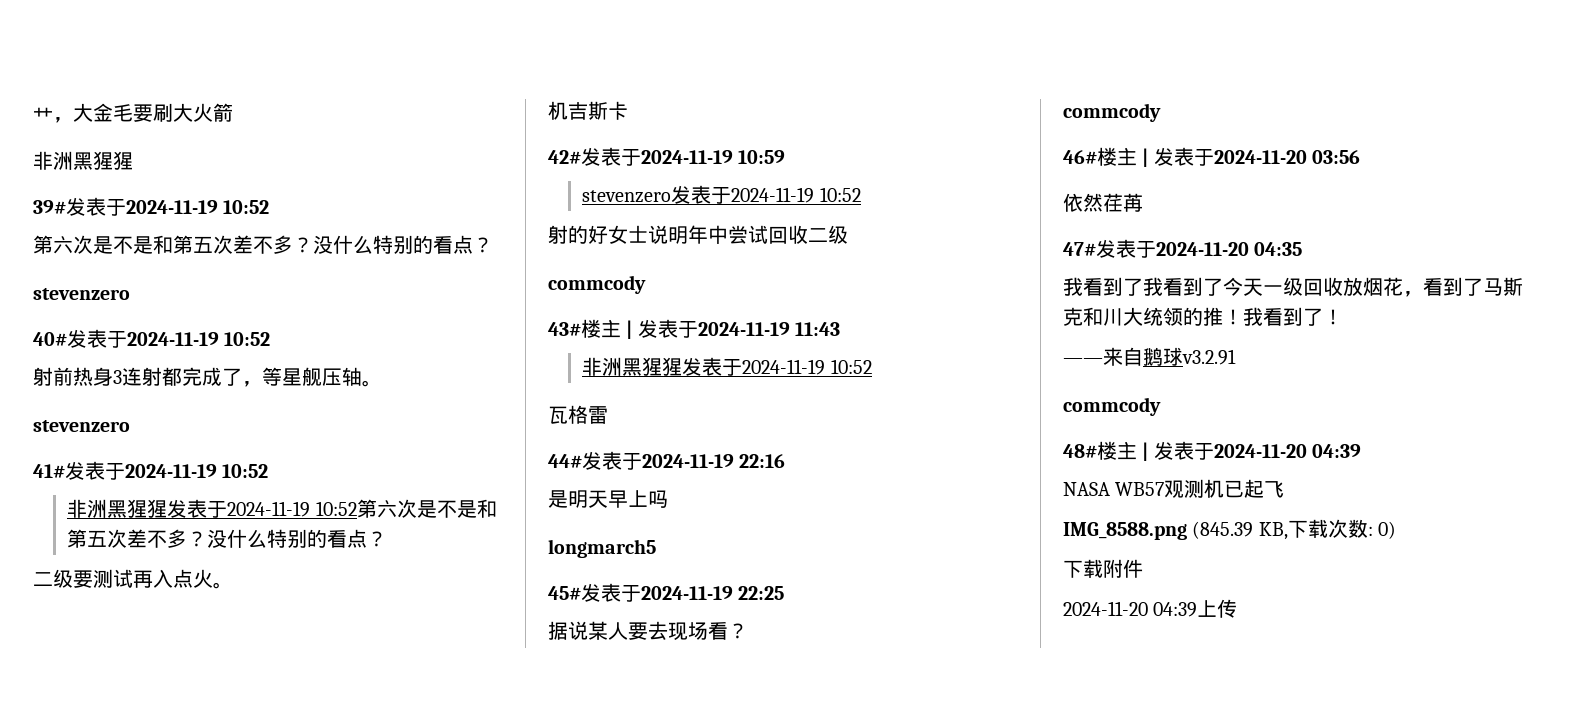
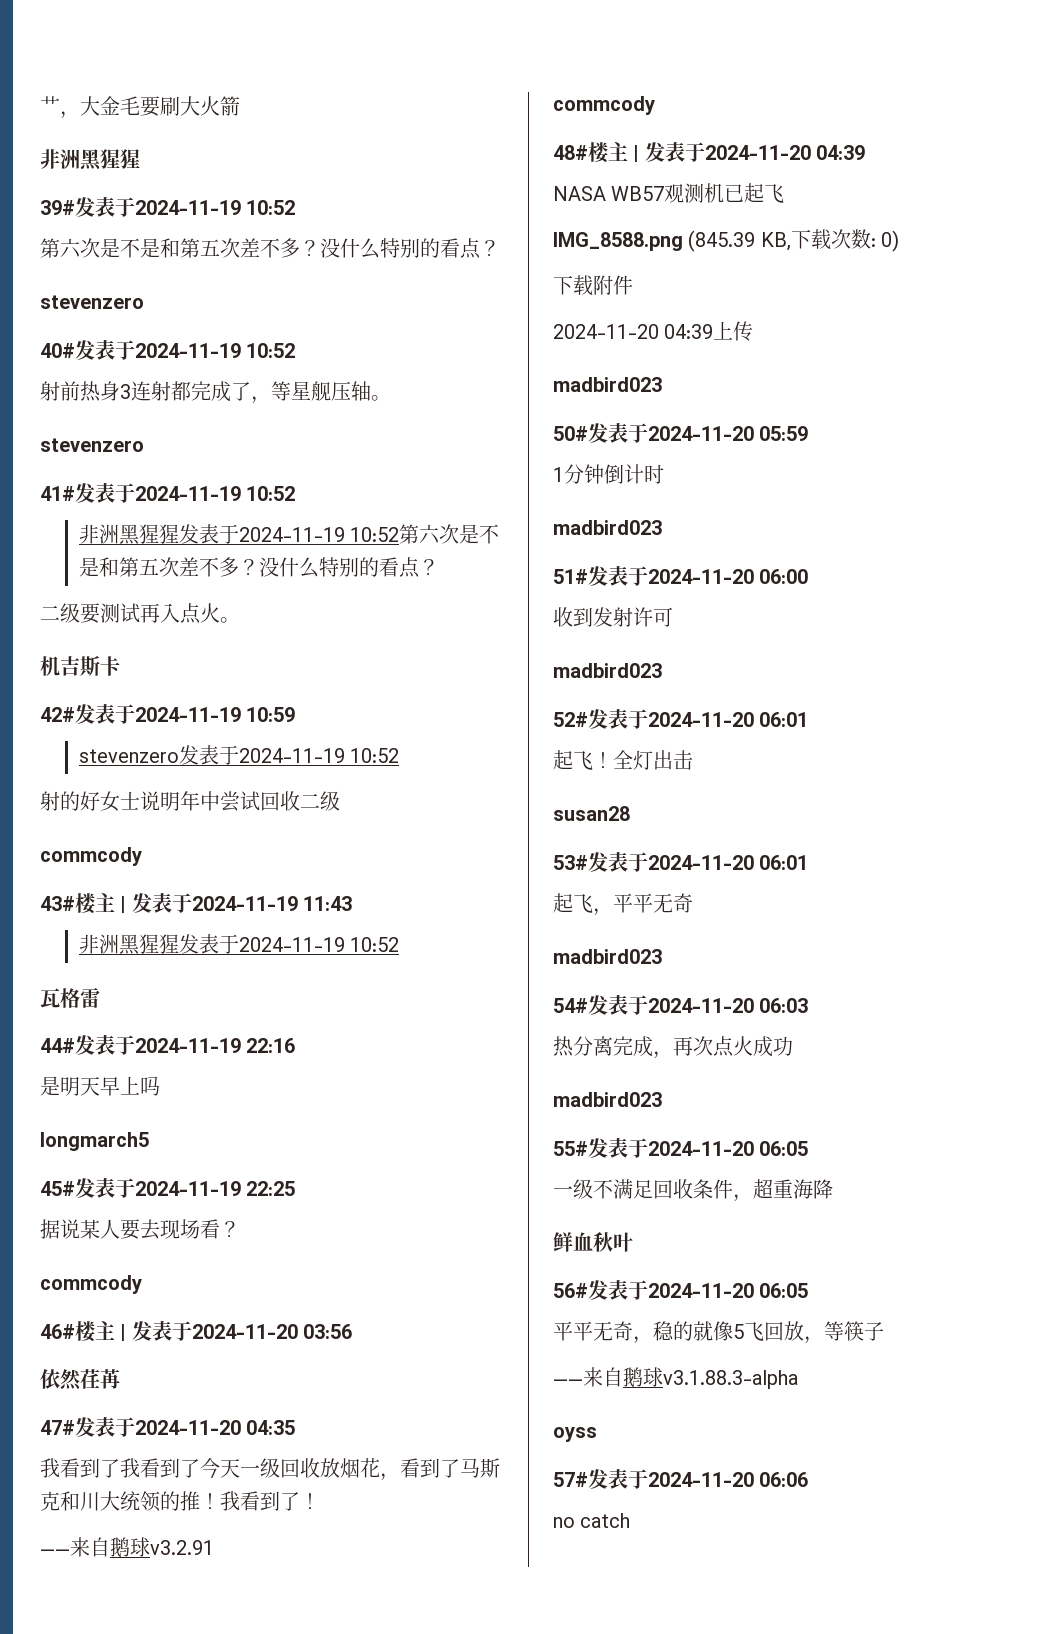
(1238, 608) none -> [553,377,662,392] [553,423,809,443] [553,464,664,484] [553,520,662,535] [553,566,809,586] [553,607,673,627] [553,663,662,678] [553,709,809,729] [553,750,693,770] [553,806,630,821] [553,852,809,872] [553,893,693,916] [553,949,662,964] [553,995,809,1015] [553,1036,793,1059] [553,1092,662,1107] [553,1138,809,1158] [553,1179,833,1202] [553,1232,633,1252] [553,1280,809,1300] [553,1321,884,1344] [553,1367,798,1389] [553,1427,597,1442] [553,1469,809,1489] [553,1513,631,1528] // madbird023 // 50#发表于2024-11-20 05:59 // 1分钟倒计时 // madbird023 // 51#发表于2024-11-20 06:00 // 收到发射许可 // madbird023 // 52#发表于2024-11-20 06:01 // 起飞！全灯出击 // susan28 // 53#发表于2024-11-20 06:01 // 起飞，平平无奇 // madbird023 // 54#发表于2024-11-20 06:03 // 热分离完成，再次点火成功 // madbird023 // 55#发表于2024-11-20 06:05 // 一级不满足回收条件，超重海降 // 鲜血秋叶 // 56#发表于2024-11-20 06:05 // 平平无奇，稳的就像5飞回放，等筷子 // ——来自鹅球v3.1.88.3-alpha // oyss // 57#发表于2024-11-20 06:06 // no catch

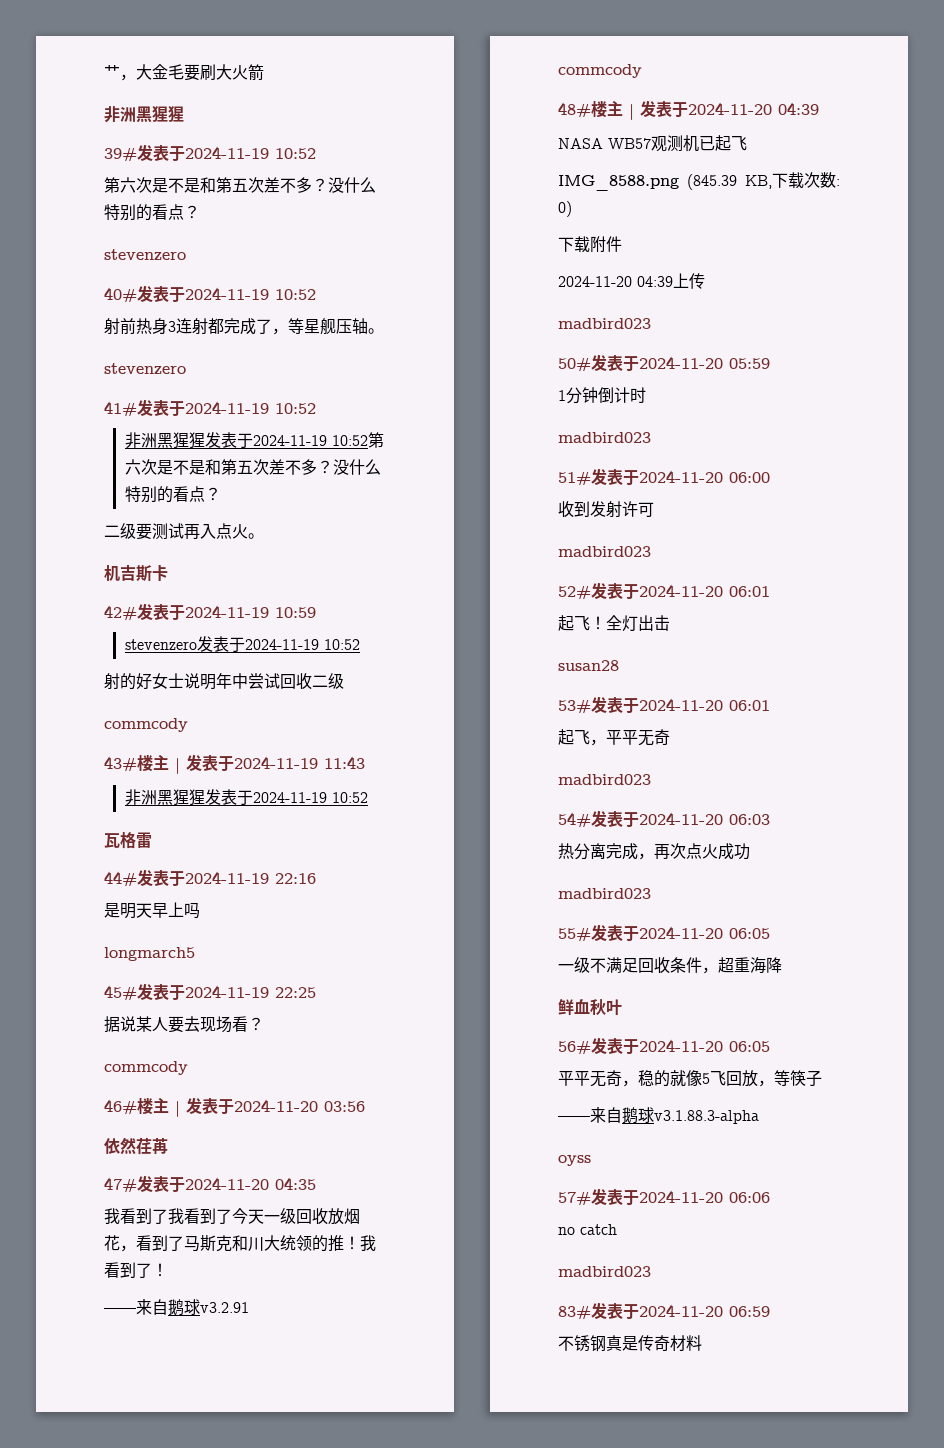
(631, 1520) none -> [558,1266,651,1277] [558,1302,770,1320] [558,1335,702,1352] // madbird023 // 83#发表于2024-11-20 06:59 // 不锈钢真是传奇材料

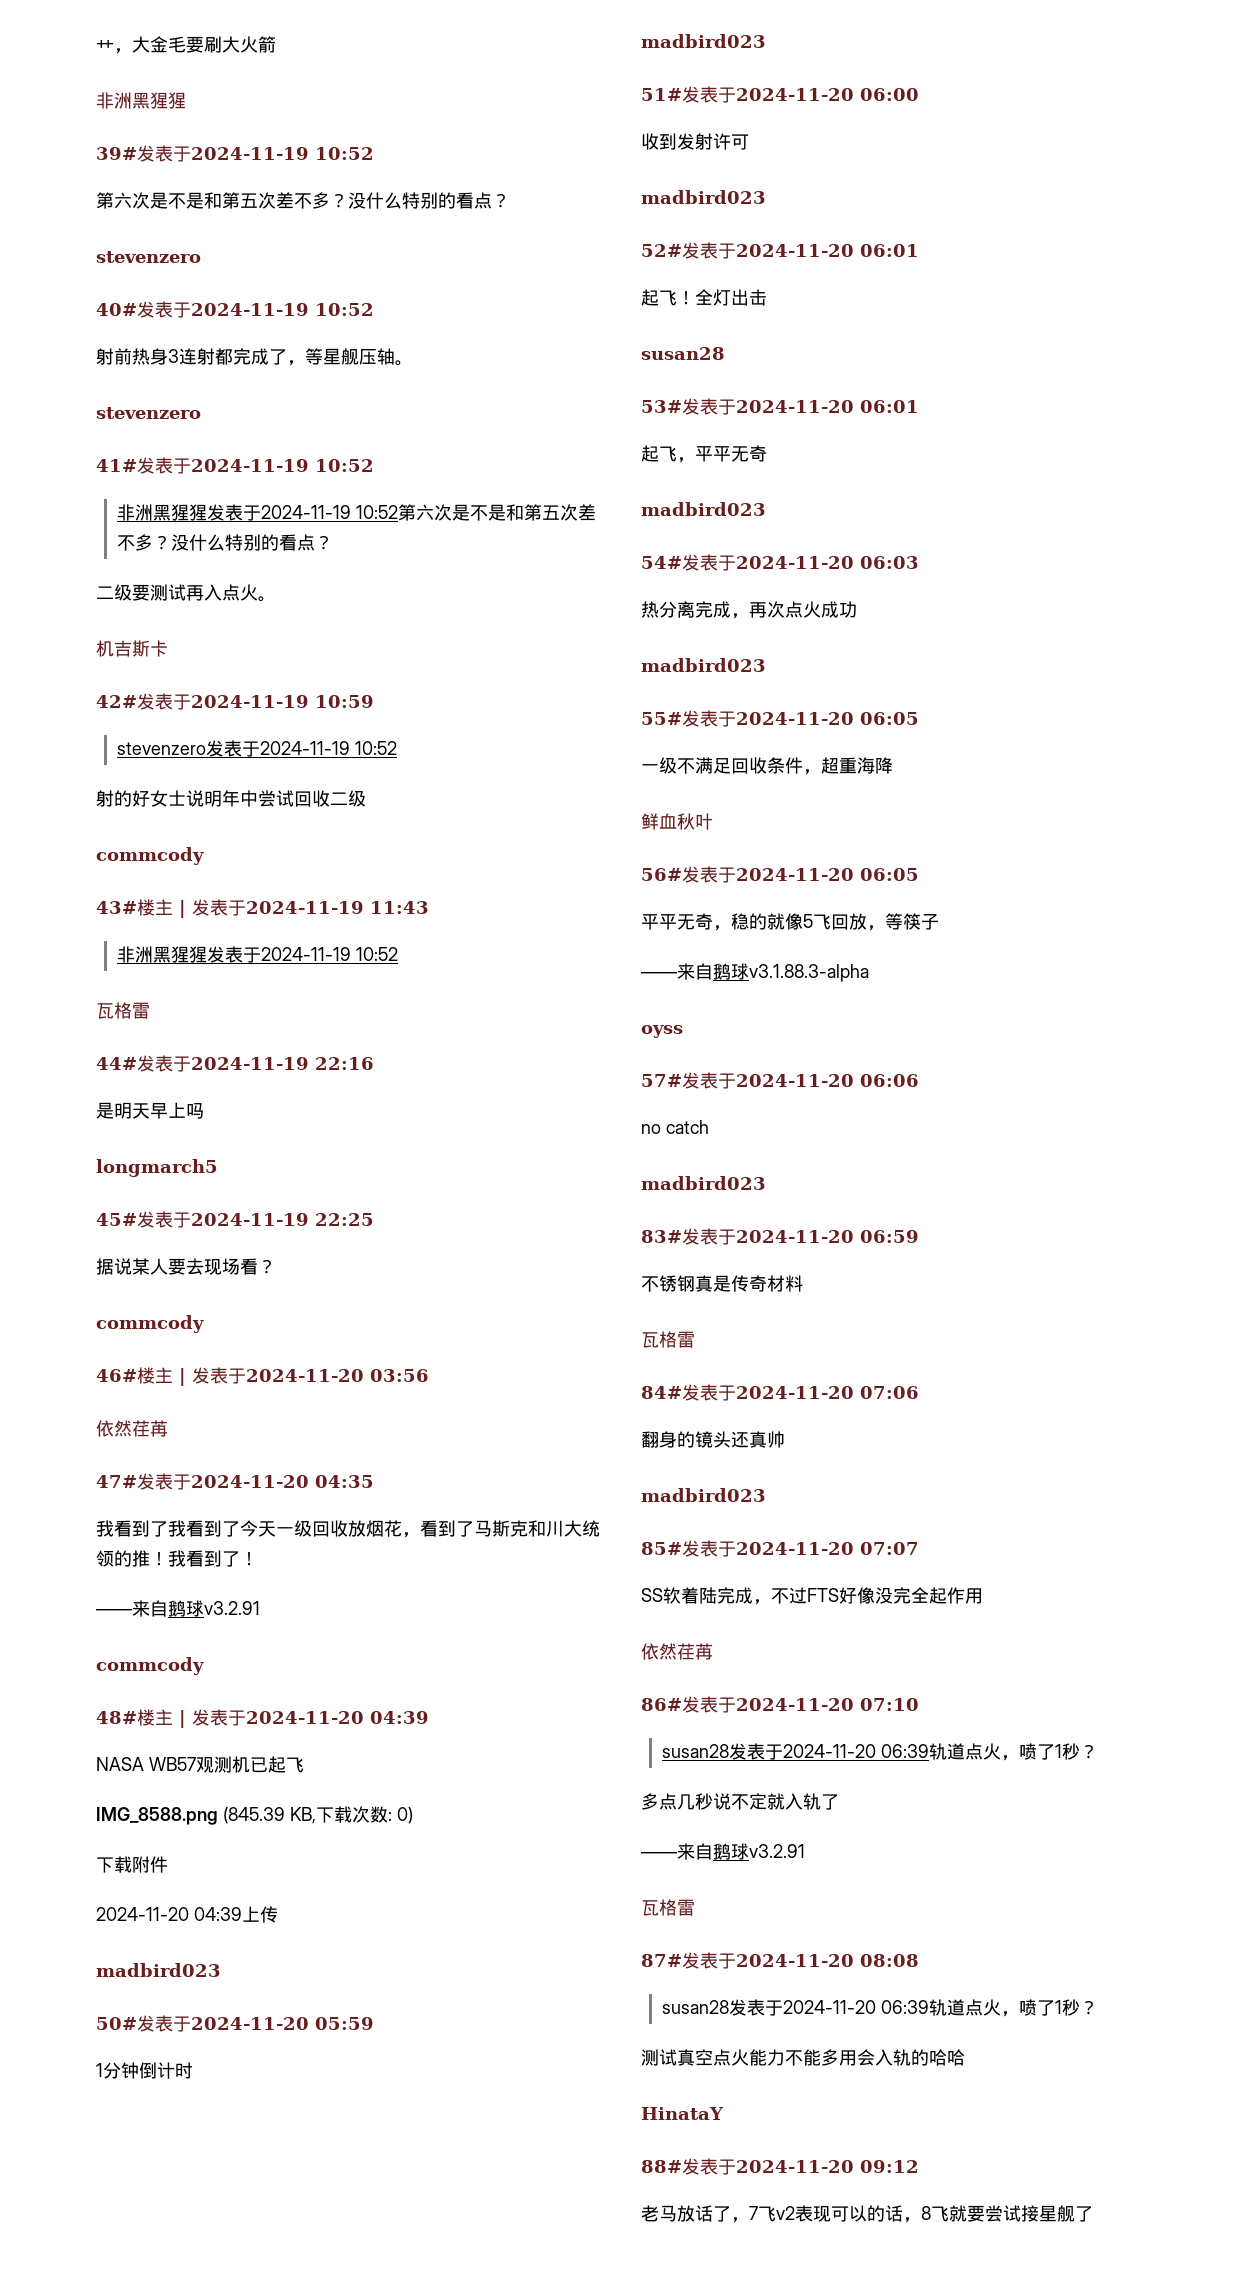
(702, 1343) none -> [641,1331,695,1348] [641,1384,919,1401] [641,1431,785,1448] [641,1488,766,1502] [641,1540,919,1557] [641,1587,983,1605] [641,1643,713,1660] [641,1696,919,1713] [662,1743,1099,1761] [641,1793,839,1810] [641,1843,805,1860] [641,1899,695,1916] [641,1952,919,1969] [662,1999,1099,2017] [641,2049,965,2066] [641,2107,724,2120] [641,2158,919,2175] [641,2205,1093,2223] // 瓦格雷 // 84#发表于2024-11-20 07:06 // 翻身的镜头还真帅 // madbird023 // 85#发表于2024-11-20 07:07 // SS软着陆完成，不过FTS好像没完全起作用 // 依然荏苒 // 86#发表于2024-11-20 07:10 // susan28发表于2024-11-20 06:39轨道点火，喷了1秒？ // 多点几秒说不定就入轨了 // ——来自鹅球v3.2.91 // 瓦格雷 // 87#发表于2024-11-20 08:08 // susan28发表于2024-11-20 06:39轨道点火，喷了1秒？ // 测试真空点火能力不能多用会入轨的哈哈 // HinataY // 88#发表于2024-11-20 09:12 // 老马放话了，7飞v2表现可以的话，8飞就要尝试接星舰了

